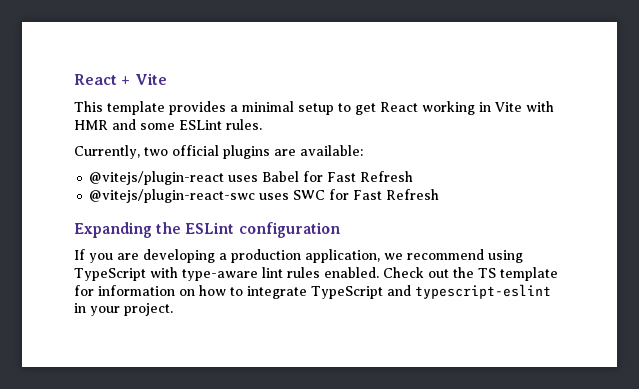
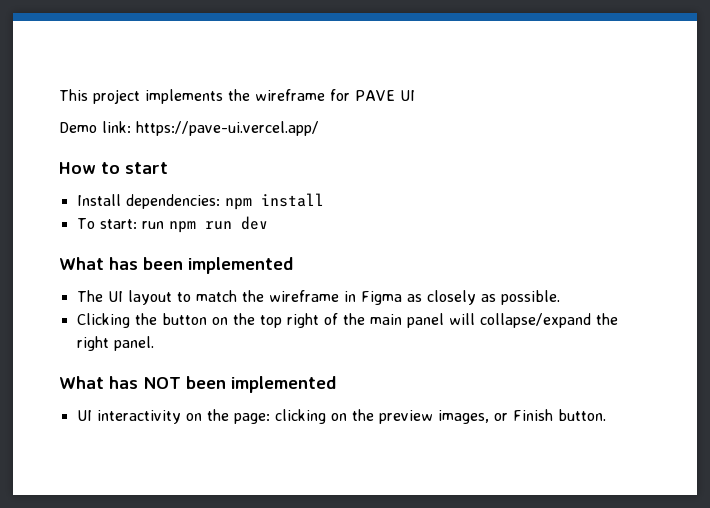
[74,73,167,85] [74,101,554,115] [74,119,262,130] [74,145,363,159] [89,171,414,185] [89,189,440,203] [74,222,340,238] [74,249,523,263] [74,267,558,281] [74,284,551,299] [74,303,173,316] React + Vite // This template provides a minimal setup to get React working in Vite with HMR and some ESLint rules. // Currently, two official plugins are available: // @vitejs/plugin-react uses Babel for Fast Refresh // @vitejs/plugin-react-swc uses SWC for Fast Refresh // Expanding the ESLint configuration // If you are developing a production application, we recommend using TypeScript with type-aware lint rules enabled. Check out the TS template for information on how to integrate TypeScript and typescript-eslint in your project. -> [59,89,415,104] [59,121,319,136] [59,162,168,174] [76,193,324,210] [76,216,268,233] [59,257,293,274] [76,290,560,305] [76,313,618,328] [76,336,154,351] [59,376,336,393] [76,409,606,424] This project implements the wireframe for PAVE UI // Demo link: https://pave-ui.vercel.app/ // How to start // Install dependencies: npm install // To start: run npm run dev // What has been implemented // The UI layout to match the wireframe in Figma as closely as possible. // Clicking the button on the top right of the main panel will collapse/expand the right panel. // What has NOT been implemented // UI interactivity on the page: clicking on the preview images, or Finish button.

